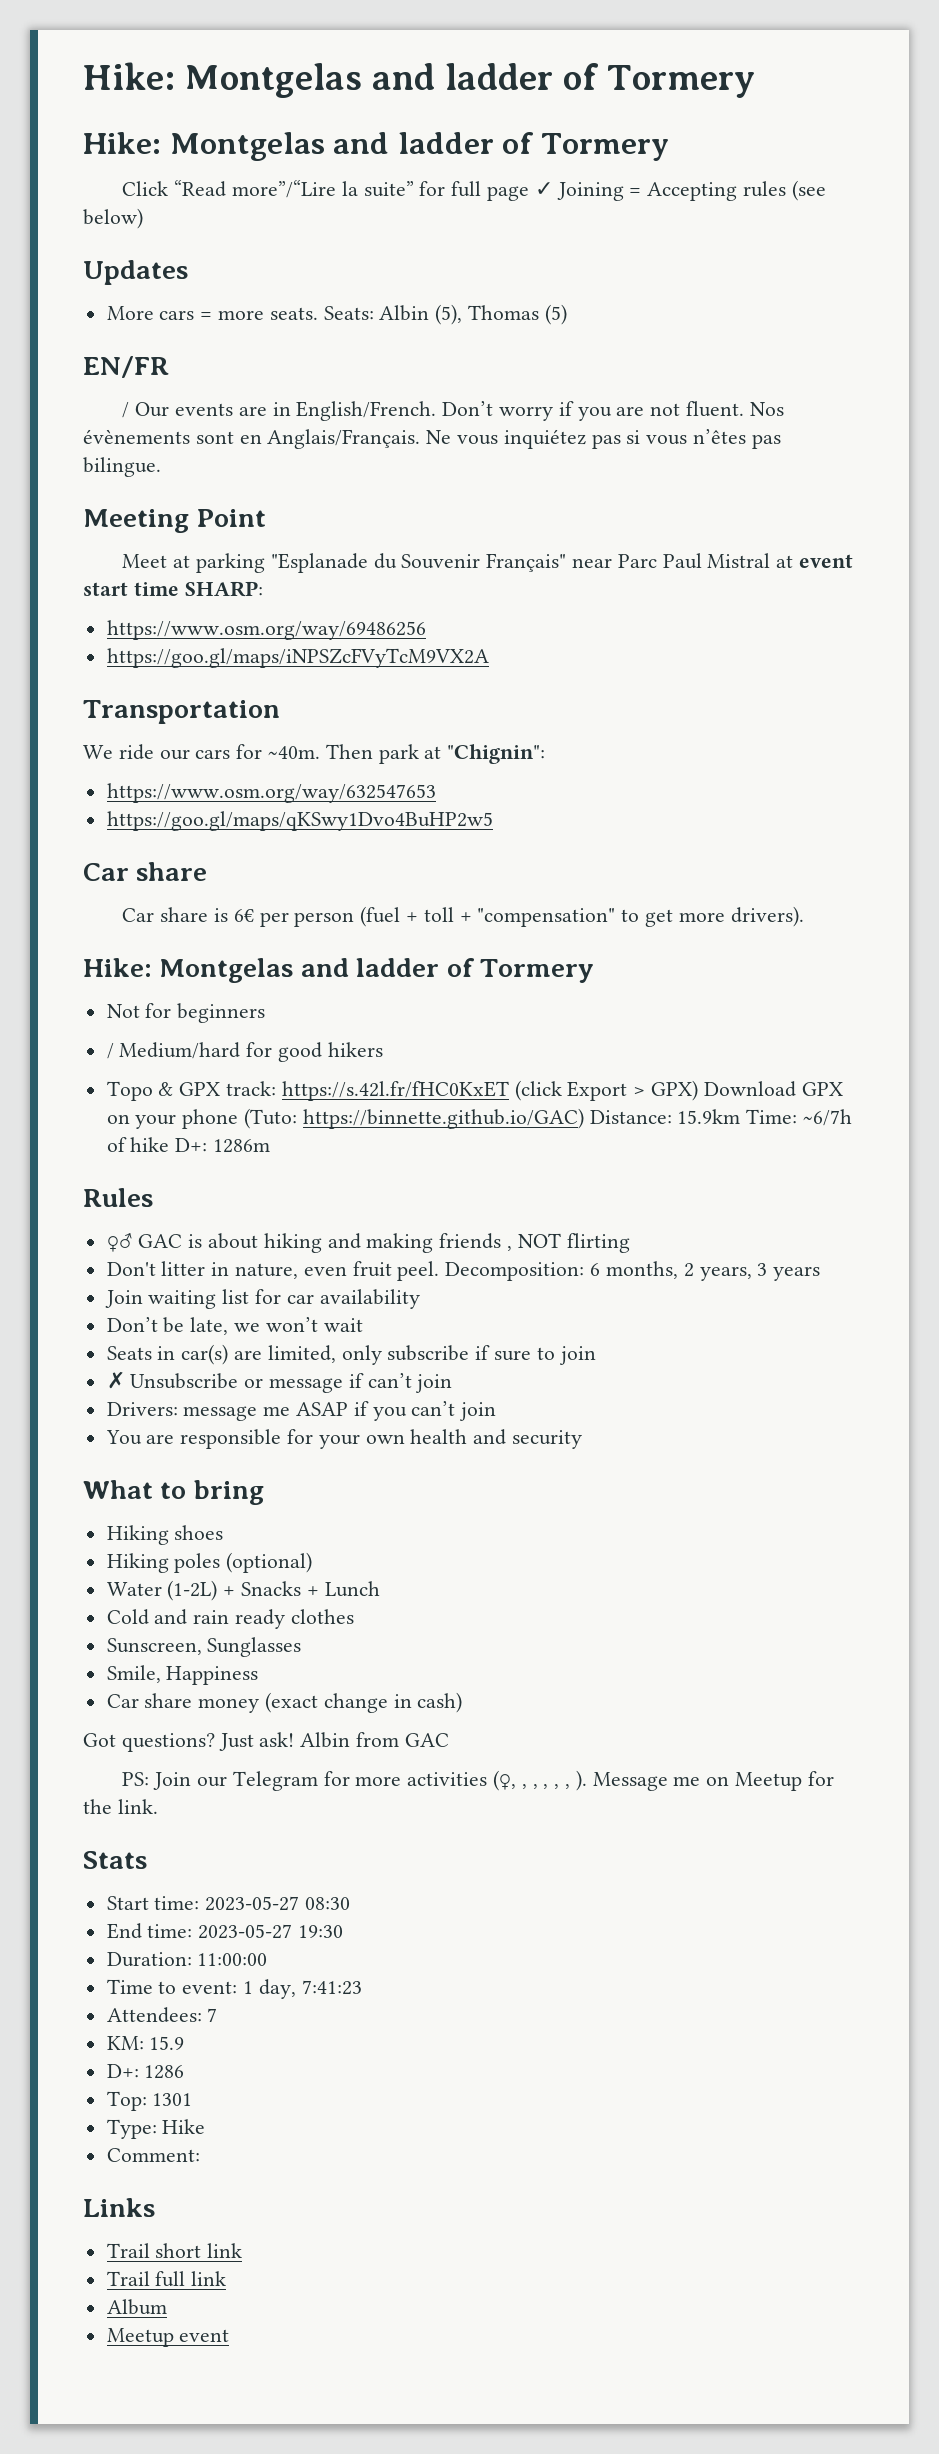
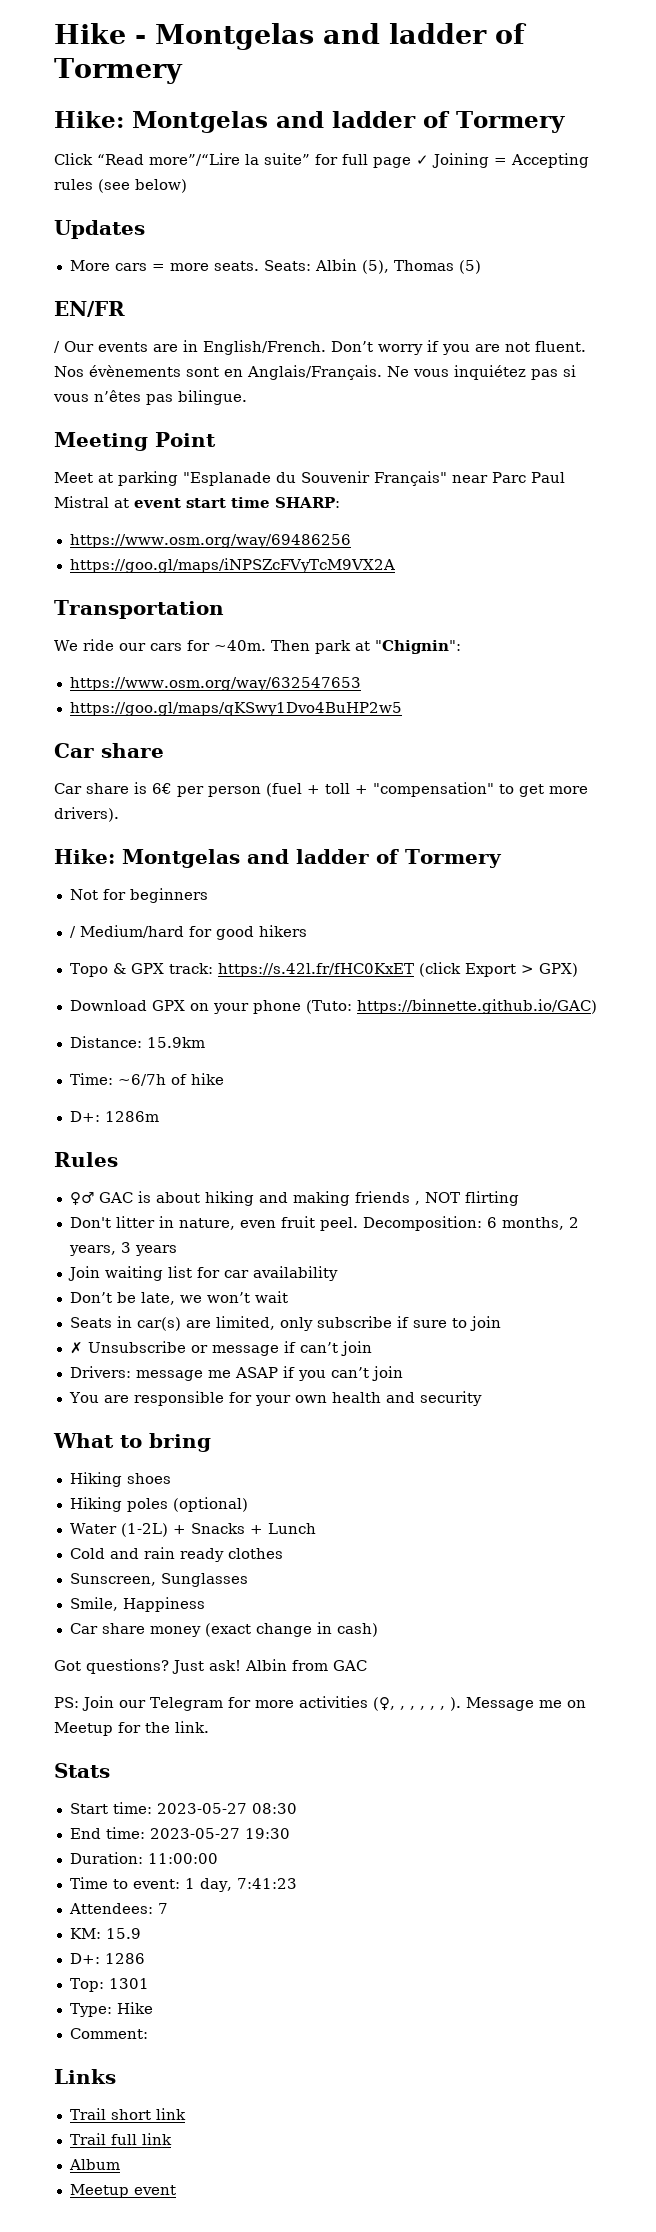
[83,62,175,90] Hike: -> [54,23,146,44] Hike -
(699, 1090) none -> (578, 970) //
(584, 1118) none -> (597, 1006) //
(741, 1116) none -> (205, 1042) //
(170, 1144) none -> (224, 1079) //

